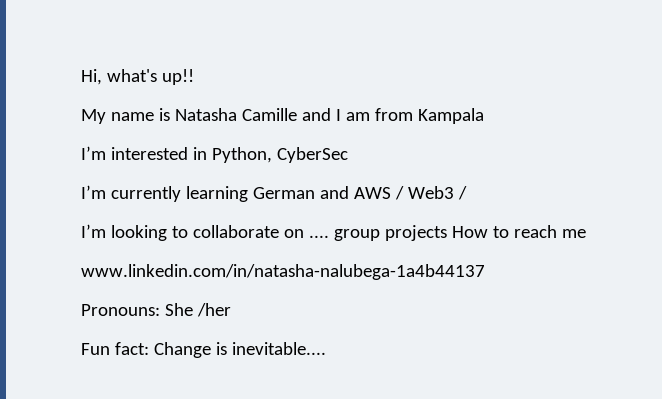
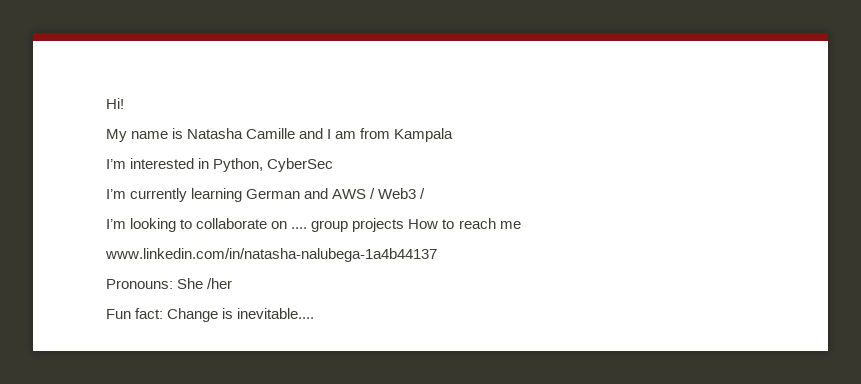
[81,69,194,85] Hi, what's up!! -> [106,98,124,109] Hi!

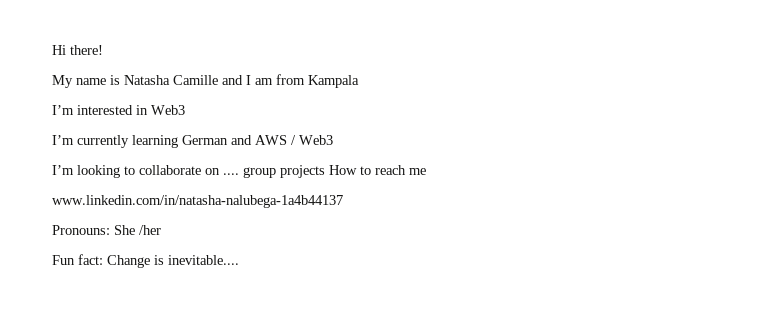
[106,98,124,109] Hi! -> [52,45,103,55] Hi there!
[213,158,334,172] Python, CyberSec -> [151,105,185,115] Web3
[420,188,426,199] / -> (333, 140) none

